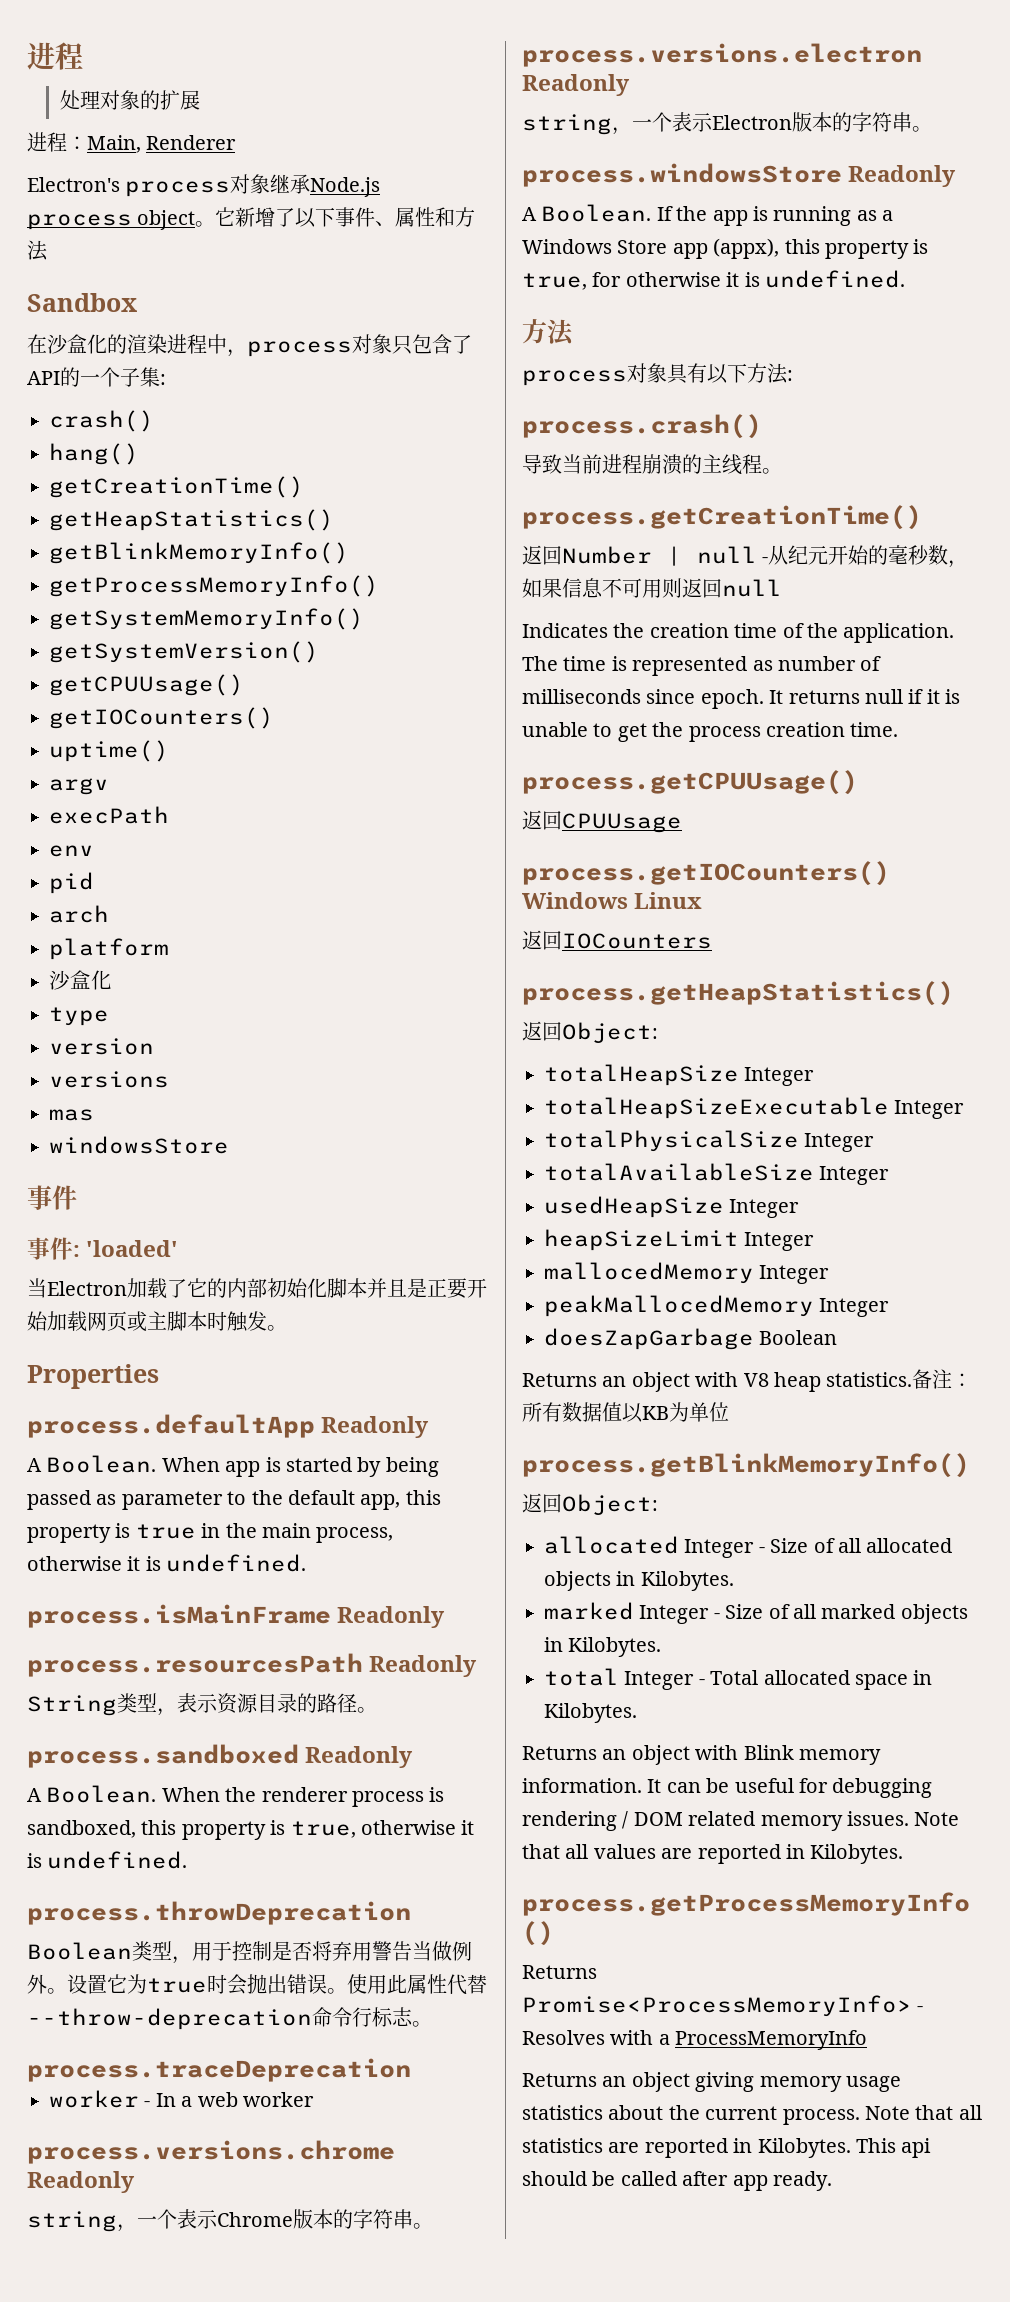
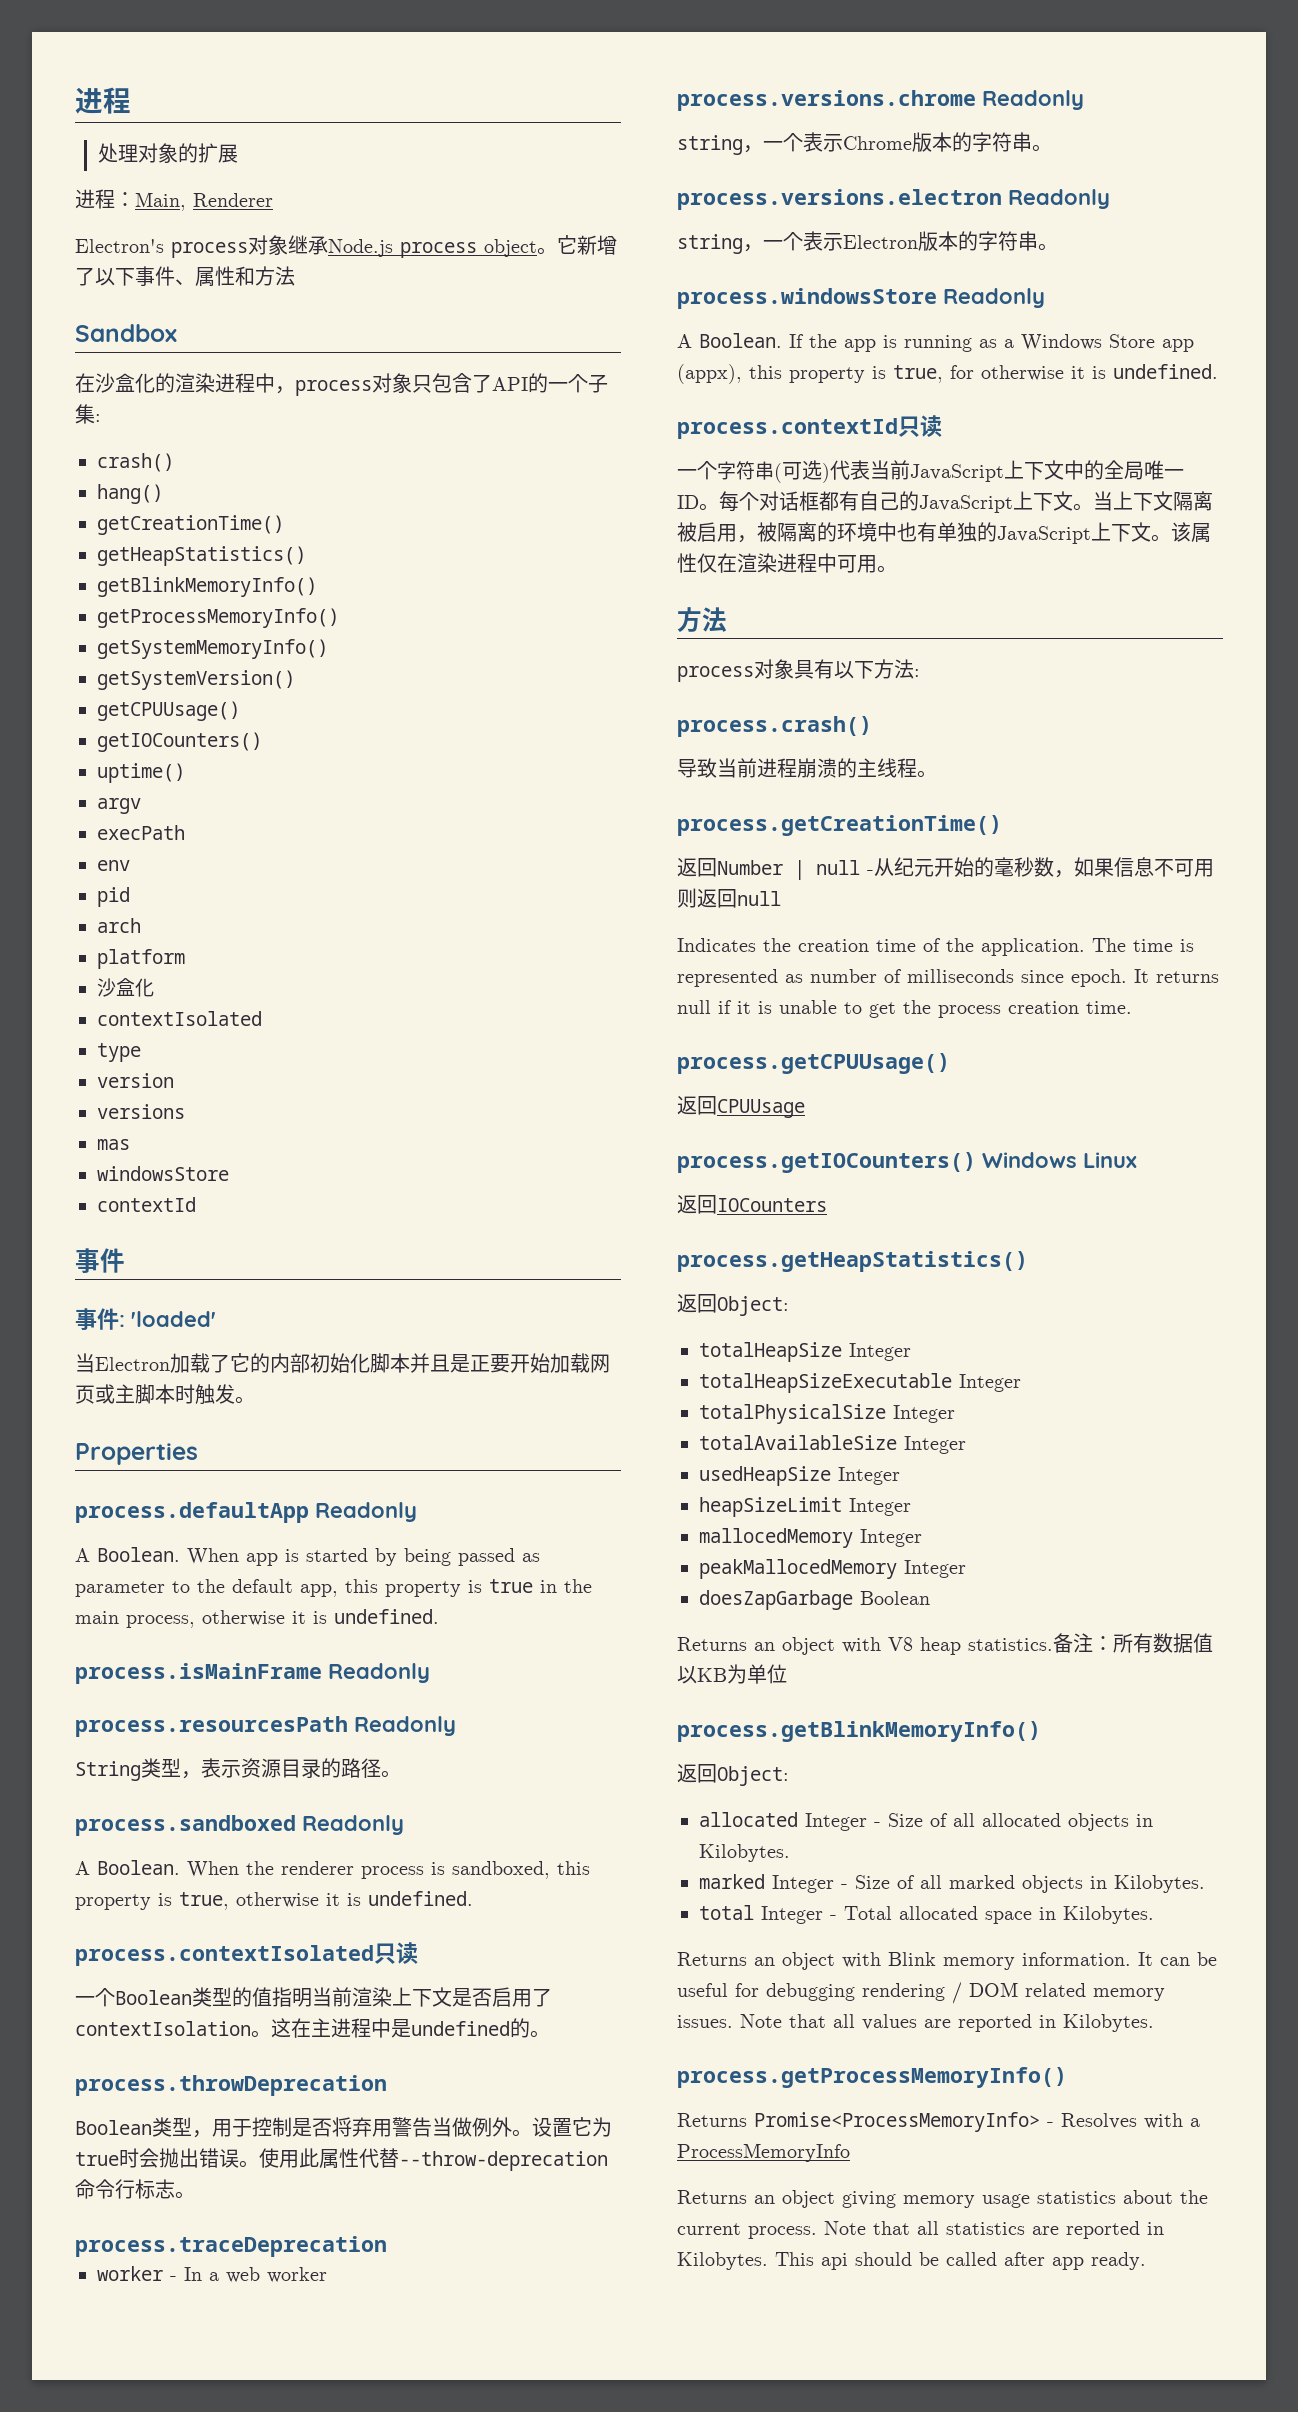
(112, 980) none -> [97,1011,262,1026] // contextIsolated
(229, 1145) none -> [97,1197,196,1212] // contextId
(188, 1860) none -> [75,1942,418,1966] [75,1987,552,2007] [75,2018,550,2038] // process.contextIsolated只读 // 一个Boolean类型的值指明当前渲染上下文是否启用了contextIsolation。这在主进程中是undefined的。
(905, 279) none -> [677,415,942,439] [677,460,1184,483] [677,491,1213,513] [677,522,1211,544] [677,553,897,573] // process.contextId只读 // 一个字符串(可选)代表当前JavaScript上下文中的全局唯一ID。每个对话框都有自己的JavaScript上下文。当上下文隔离被启用，被隔离的环境中也有单独的JavaScript上下文。该属性仅在渲染进程中可用。

